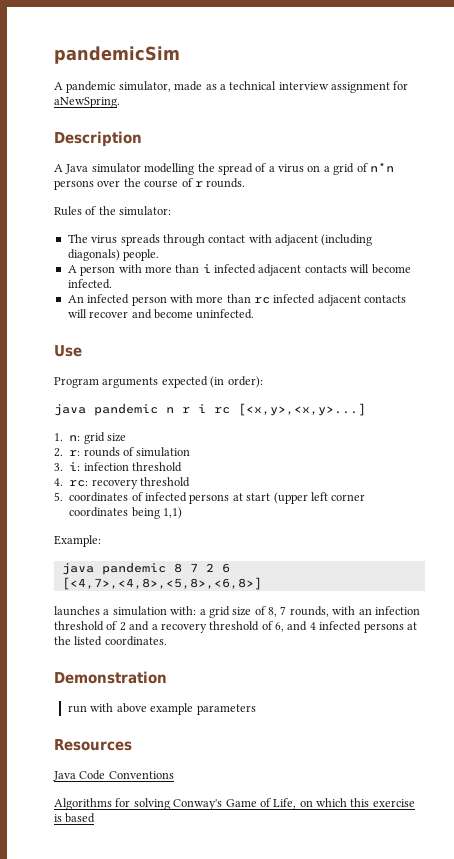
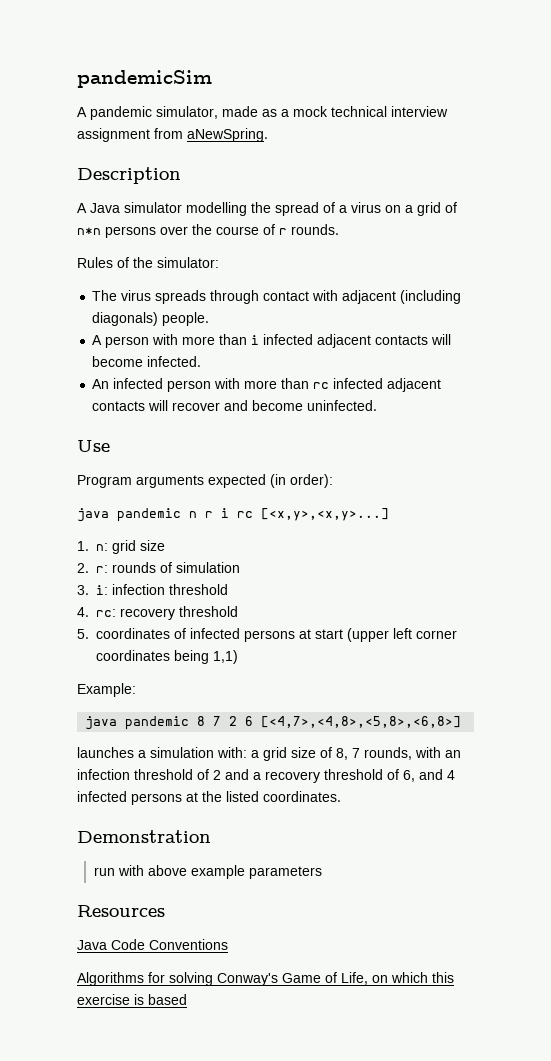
(226, 87) none -> [293,106,328,117] mock
[393,81,409,90] for -> [154,128,183,139] from

